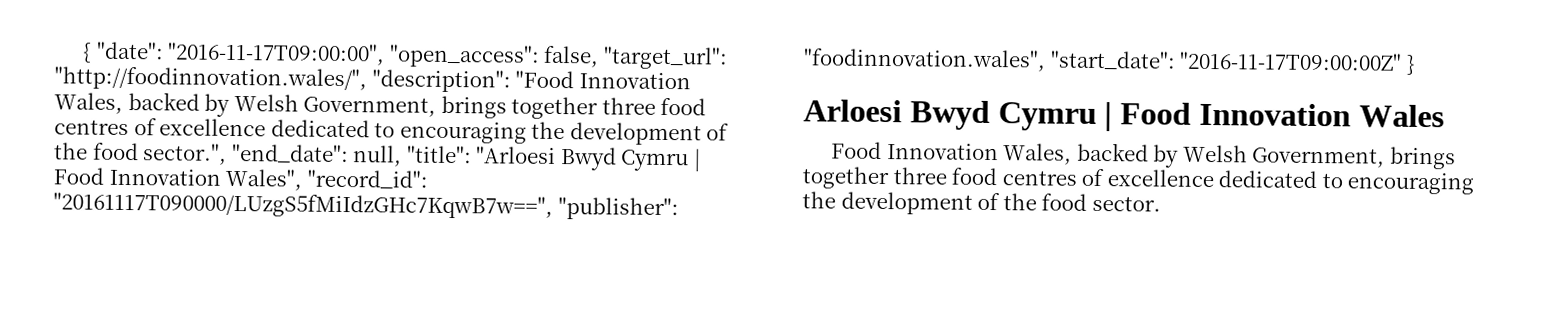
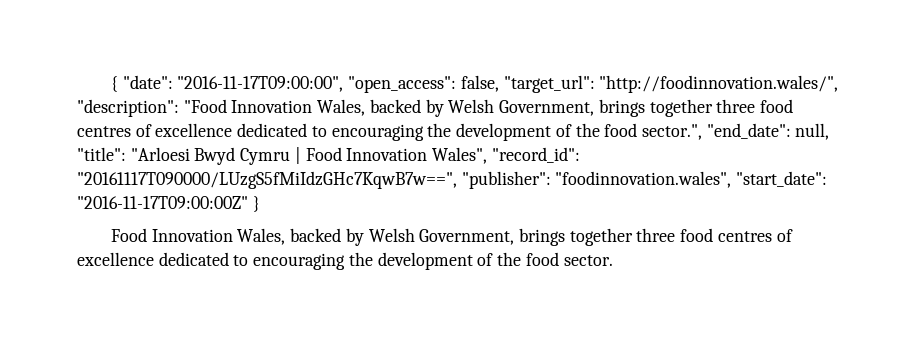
[803,99,1445,132] // Arloesi Bwyd Cymru | Food Innovation Wales -> (260, 204) none

